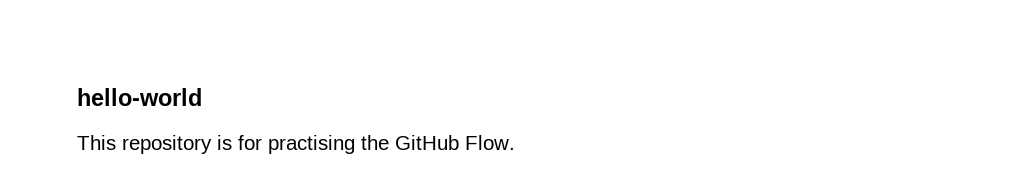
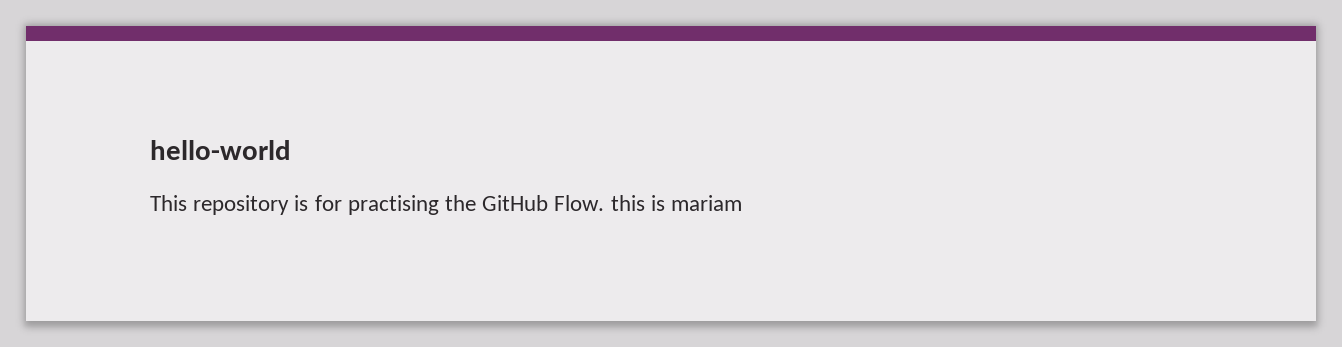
(515, 142) none -> [610,195,743,211] this is mariam

